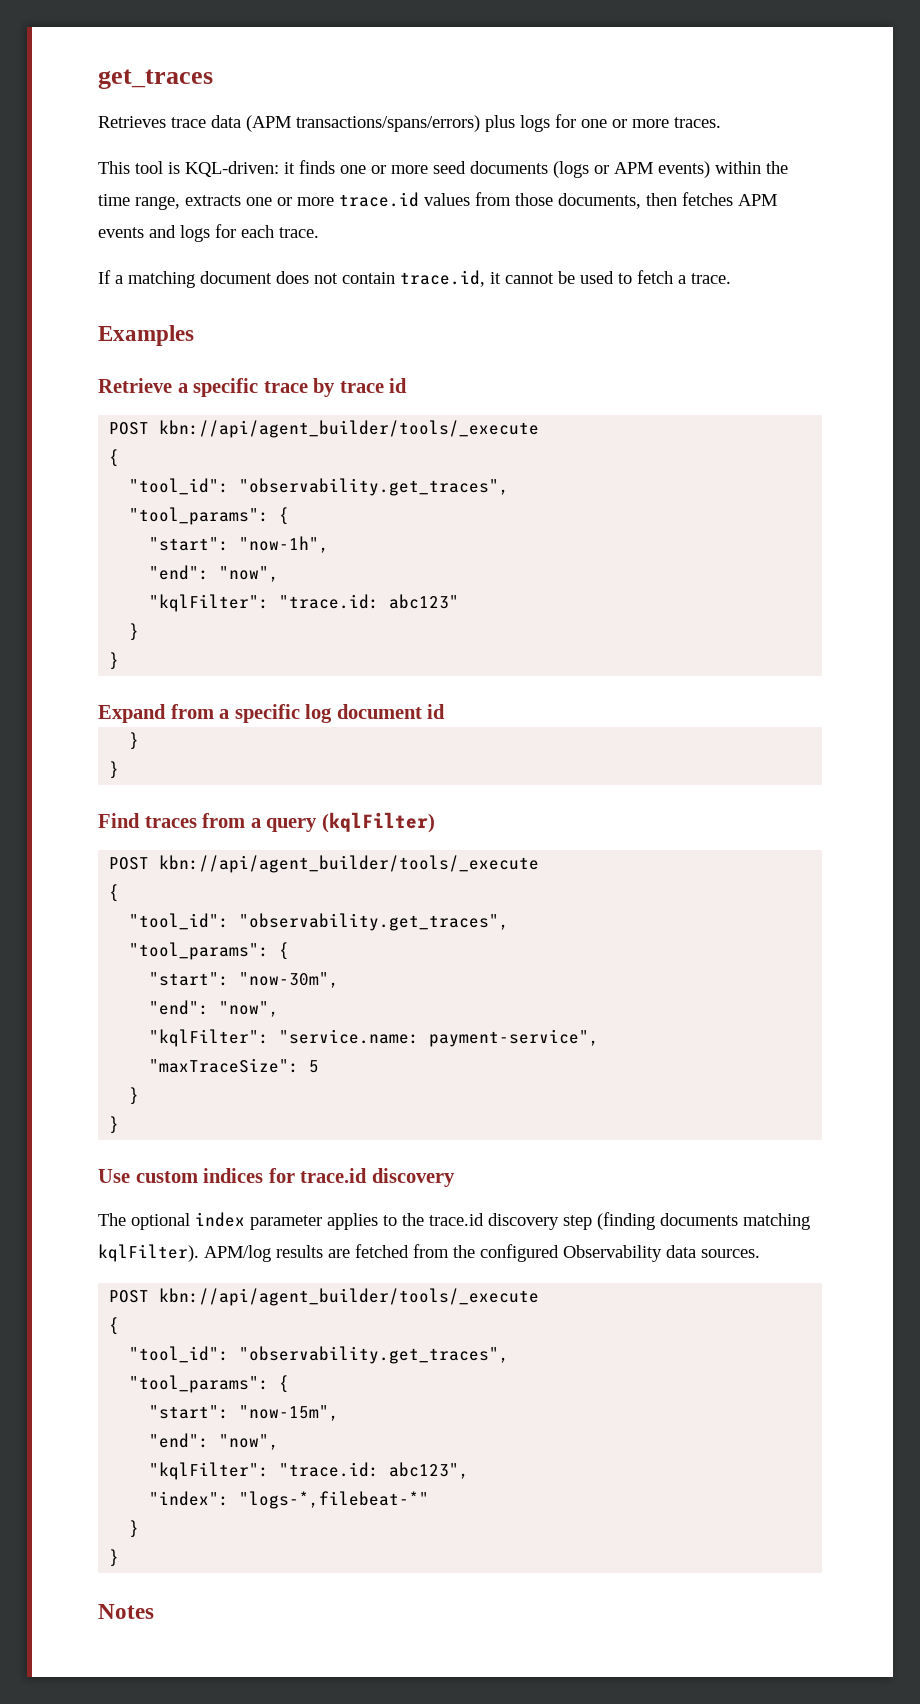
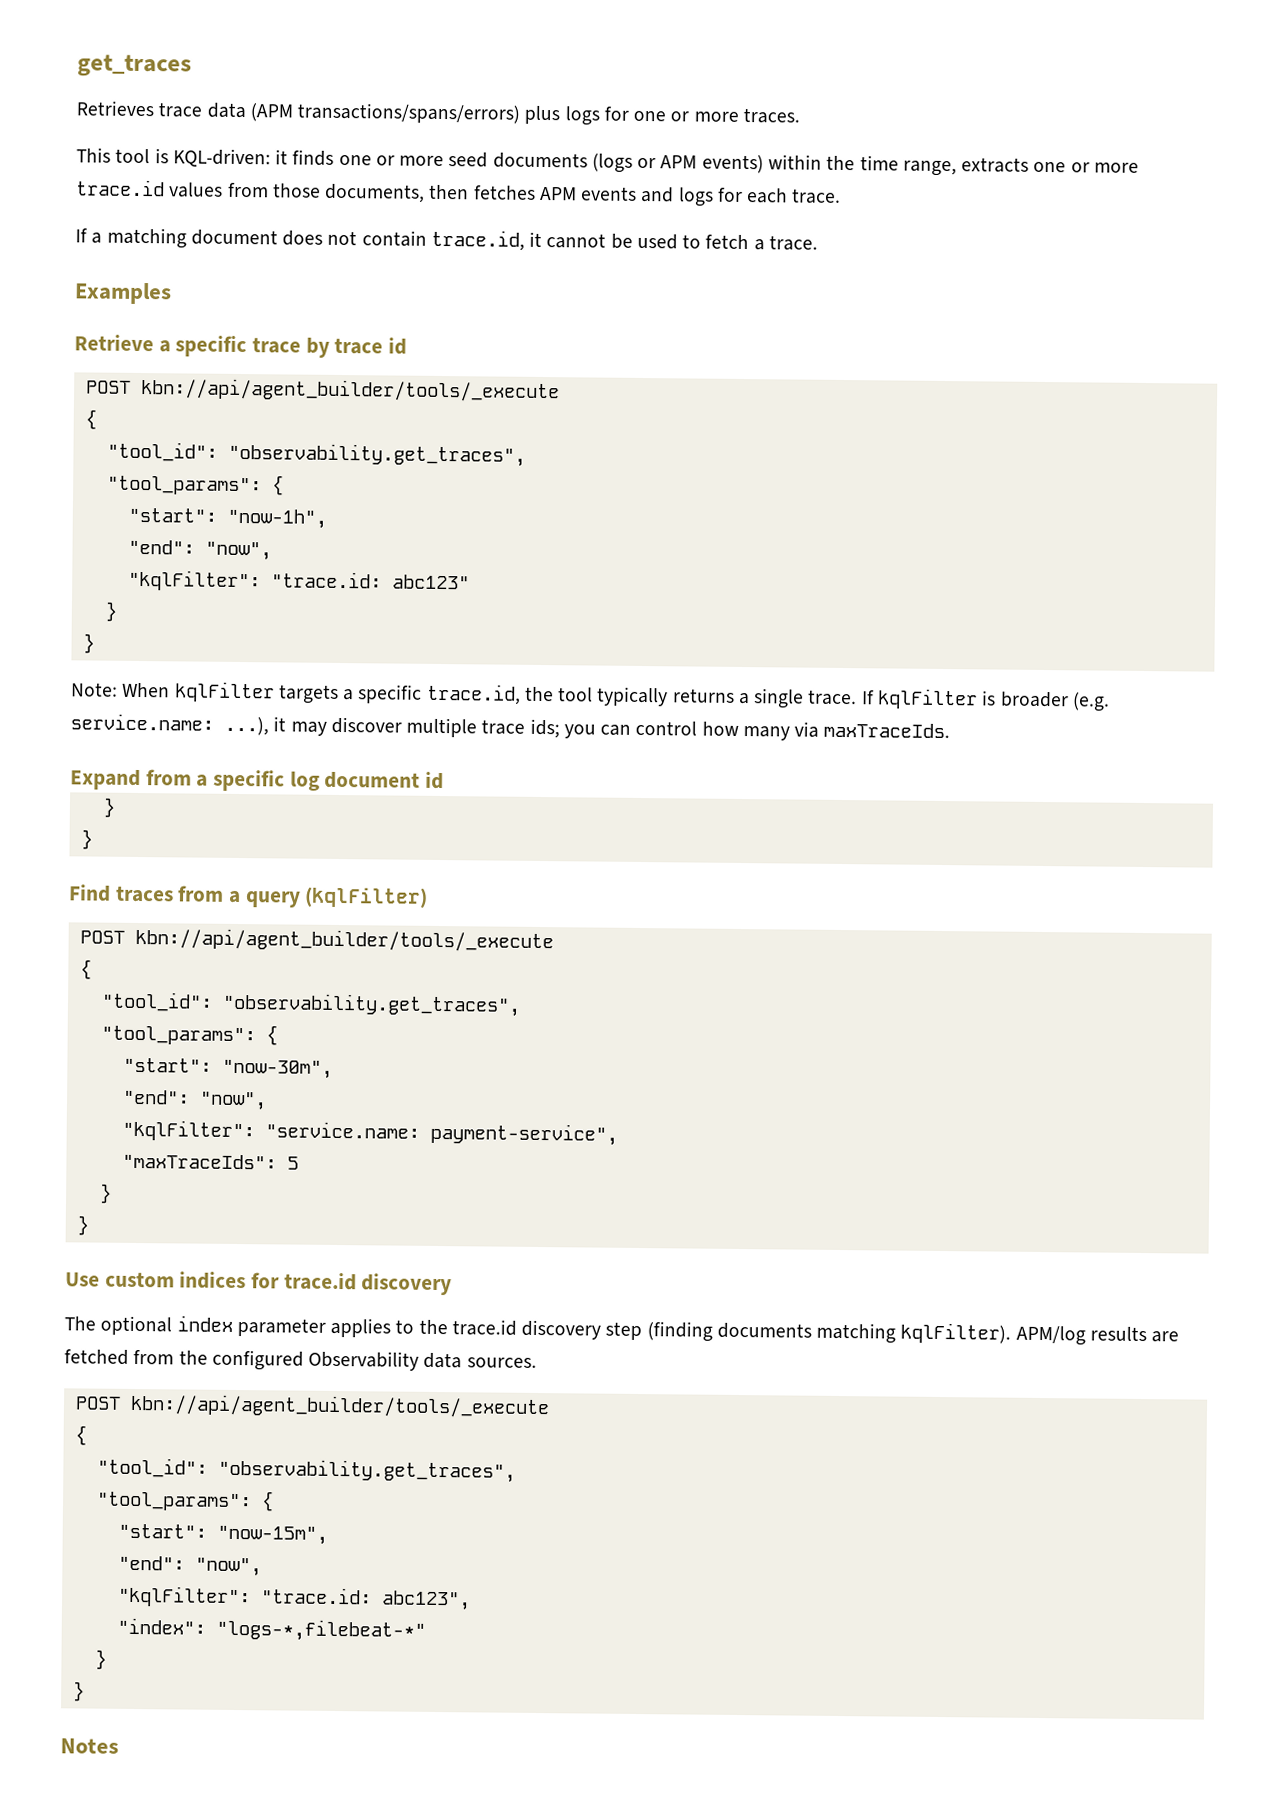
(120, 661) none -> [71,681,1110,712] [70,713,951,741] // Note: When kqlFilter targets a specific trace.id, the tool typically returns a single trace. If kqlFilter is broader (e.g. service.name: ...), it may discover multiple trace ids; you can control how many via maxTraceIds.
[149,1058,300,1073] "maxTraceSize": -> [121,1153,277,1170] "maxTraceIds":

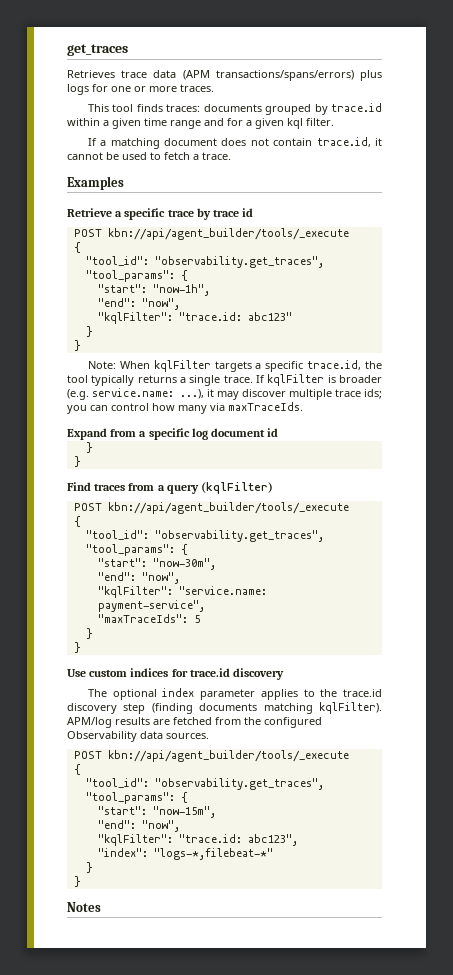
[154,148,1139,177] [76,179,842,207] is KQL-driven: it finds one or more seed documents (logs or APM events) within the time range, extracts one or more trace.id values from those documents, then fetches APM events and logs for each trace. -> [136,103,382,115] [67,118,334,129] finds traces: documents grouped by trace.id within a given time range and for a given kql filter.

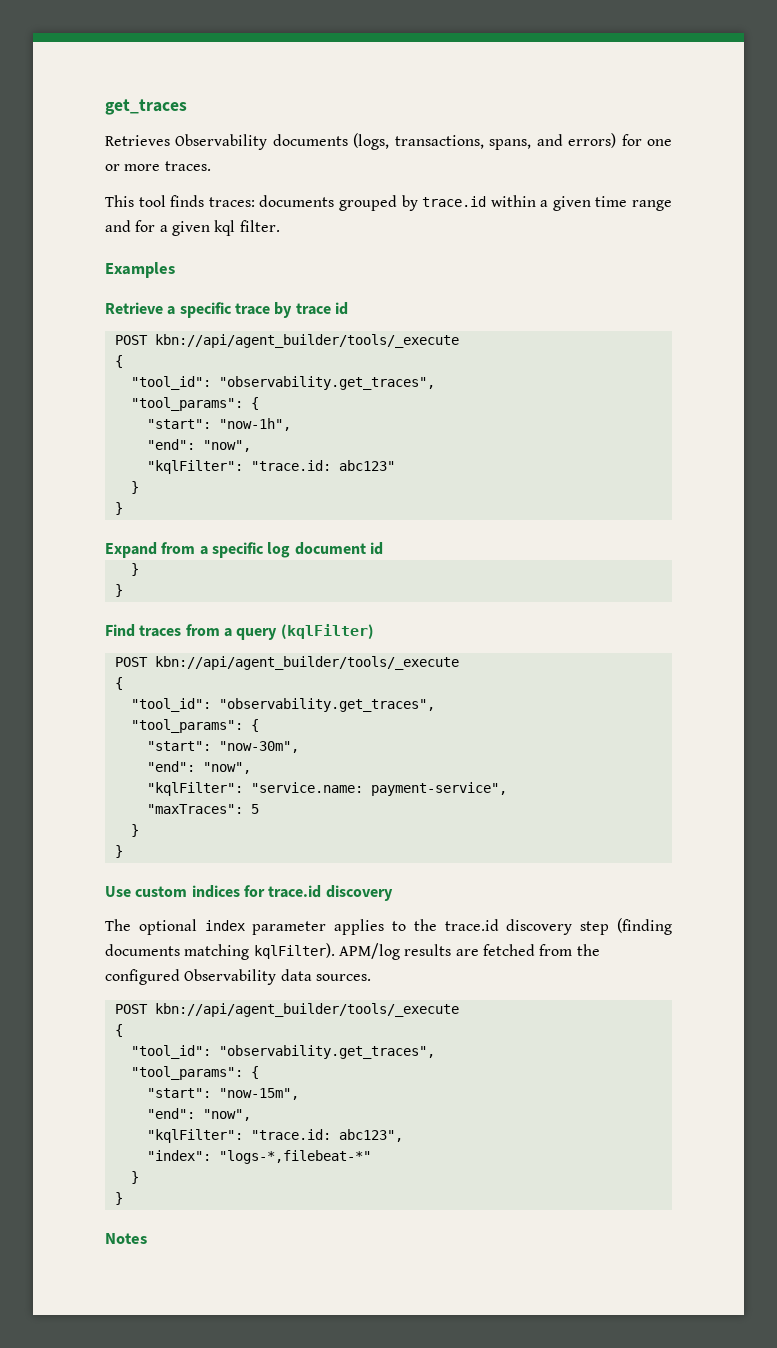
[121,70,382,81] [67,84,89,95] trace data (APM transactions/spans/errors) plus logs -> [175,133,617,150] Observability documents (logs, transactions, spans, and errors)
[87,137,382,149] [67,152,231,160] // If a matching document does not contain trace.id, it cannot be used to fetch a trace. -> (280, 226) none
[87,360,382,372] [67,374,382,386] [67,388,382,400] [67,402,303,414] // Note: When kqlFilter targets a specific trace.id, the tool typically returns a single trace. If kqlFilter is broader (e.g. service.name: ...), it may discover multiple trace ids; you can control how many via maxTraceIds. -> (123, 508) none
[97,614,188,623] "maxTraceIds": -> [146,804,243,814] "maxTraces":

